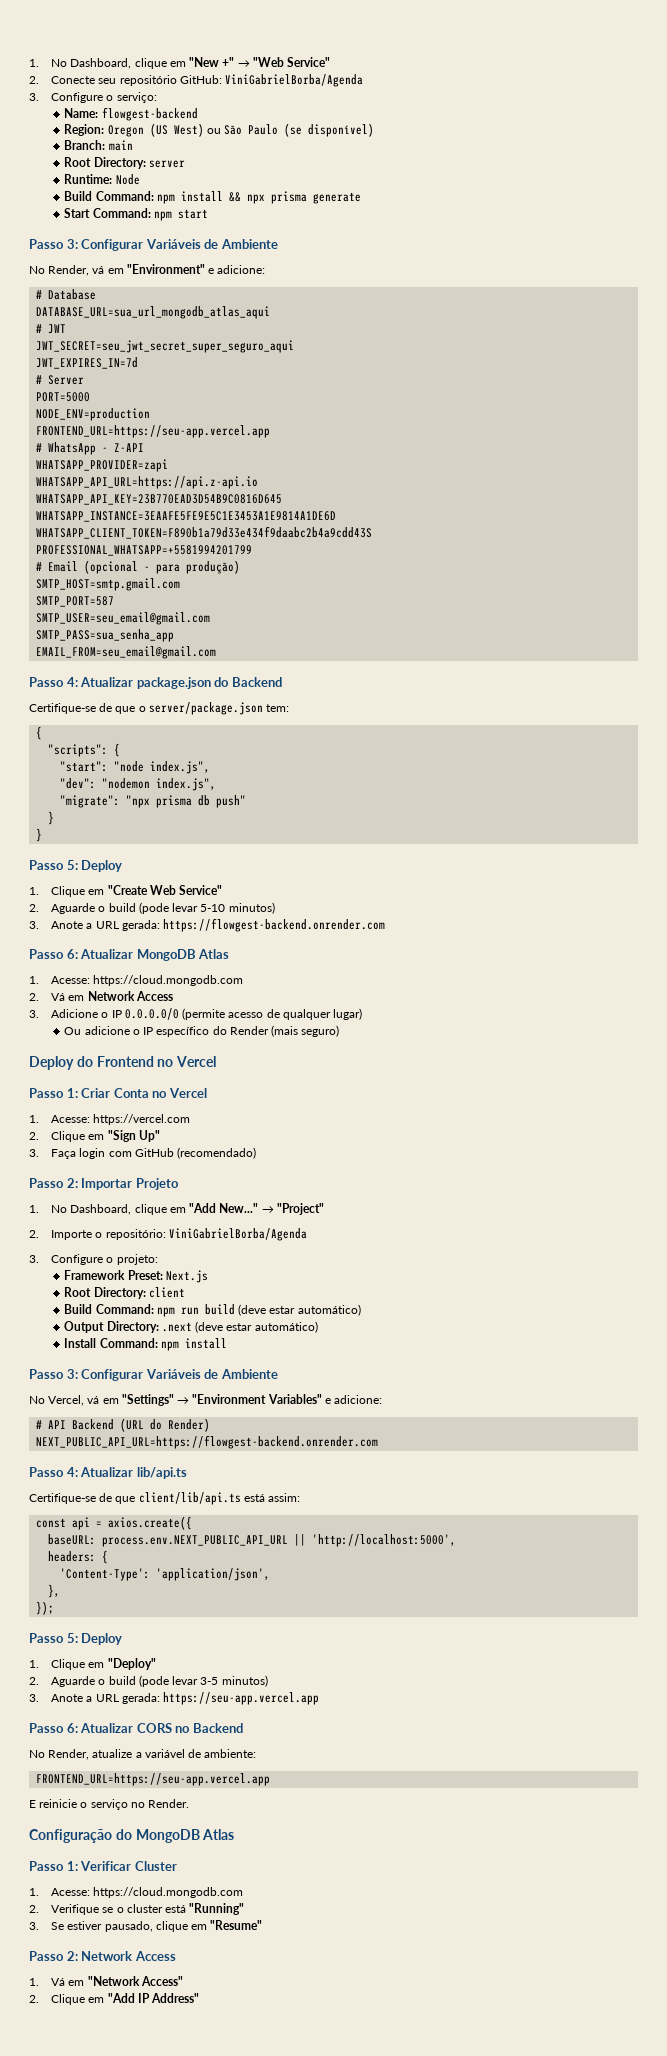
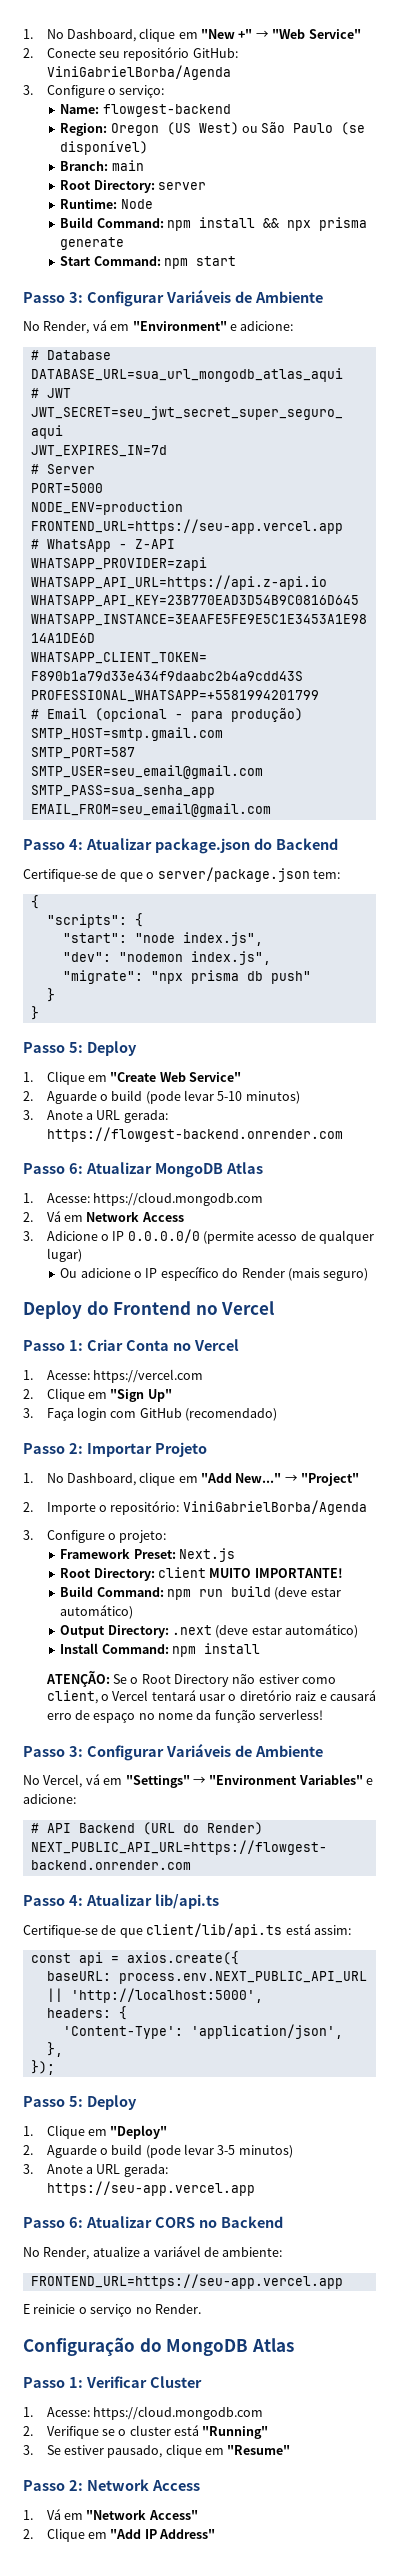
(185, 1292) none -> [209,1568,343,1578] MUITO IMPORTANTE!
(227, 1343) none -> [45,1671,337,1687] [46,1690,376,1704] [46,1709,324,1723] // ATENÇÃO: Se o Root Directory não estiver como client, o Vercel tentará usar o diretório raiz e causará erro de espaço no nome da função serverless!

